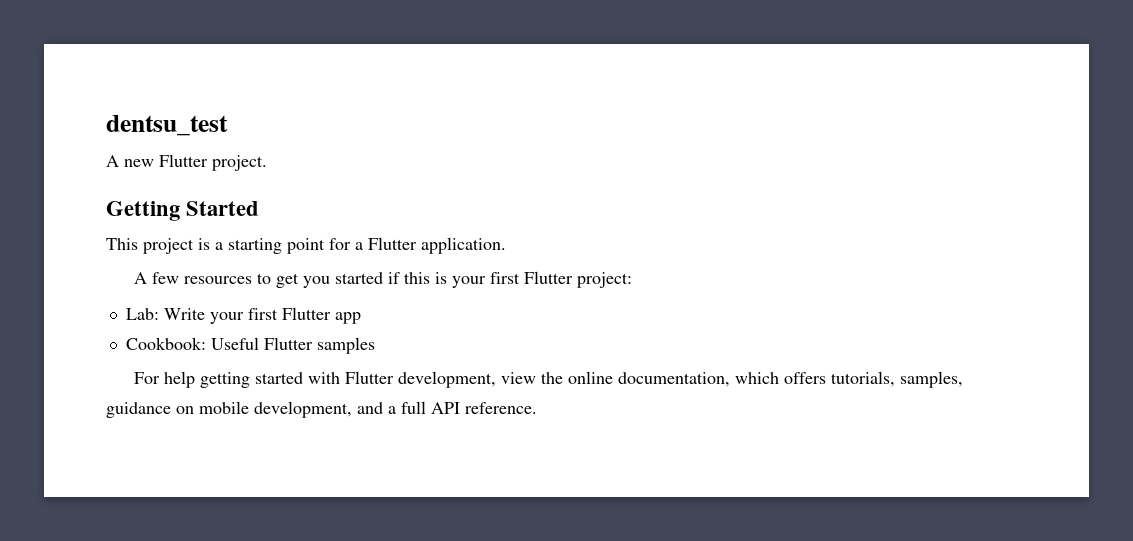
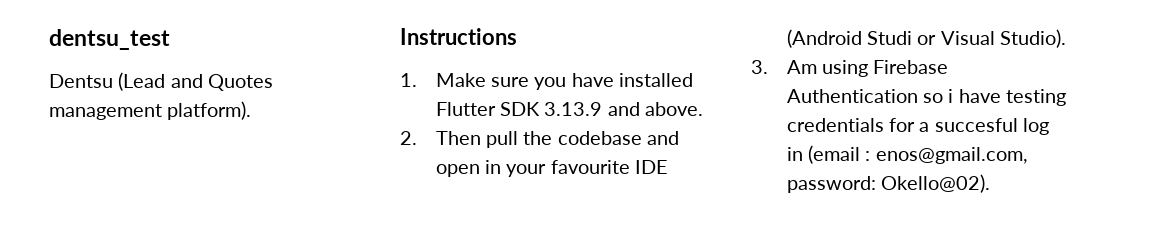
[106,154,267,171] [106,201,260,221] [106,237,506,254] [133,271,632,288] [125,307,361,324] [125,337,375,354] [133,371,963,388] [106,401,537,418] A new Flutter project. // Getting Started // This project is a starting point for a Flutter application. // A few resources to get you started if this is your first Flutter project: // Lab: Write your first Flutter app // Cookbook: Useful Flutter samples // For help getting started with Flutter development, view the online documentation, which offers tutorials, samples, guidance on mobile development, and a full API reference. -> [49,72,273,91] [49,101,252,120] [400,28,517,45] [400,73,693,90] [435,102,703,116] [400,131,679,148] [435,160,668,177] [786,29,1066,48] [751,60,949,77] [786,89,1066,106] [786,118,1049,135] [786,145,1028,164] [786,174,991,193] Dentsu (Lead and Quotes management platform). // Instructions // 1. Make sure you have installed Flutter SDK 3.13.9 and above. // 2. Then pull the codebase and open in your favourite IDE (Android Studi or Visual Studio). // 3. Am using Firebase Authentication so i have testing credentials for a succesful log in (email : enos@gmail.com, password: Okello@02).

